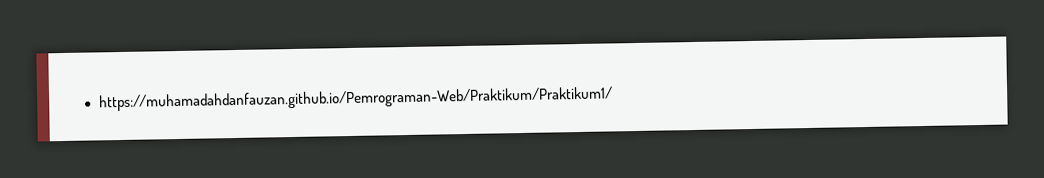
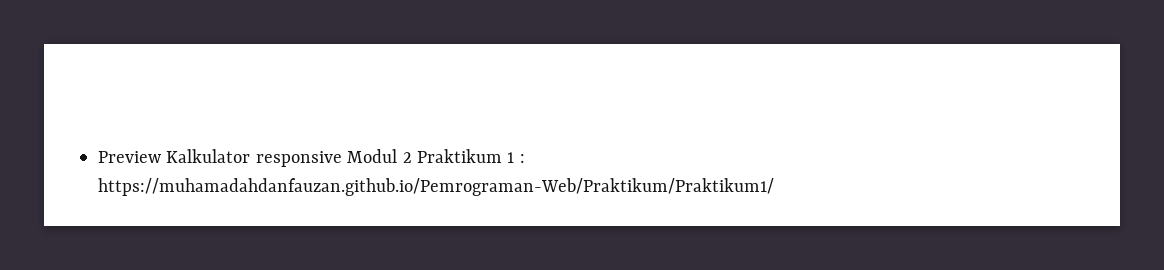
(98, 99) none -> [98,149,525,167] Preview Kalkulator responsive Modul 2 Praktikum 1 :

